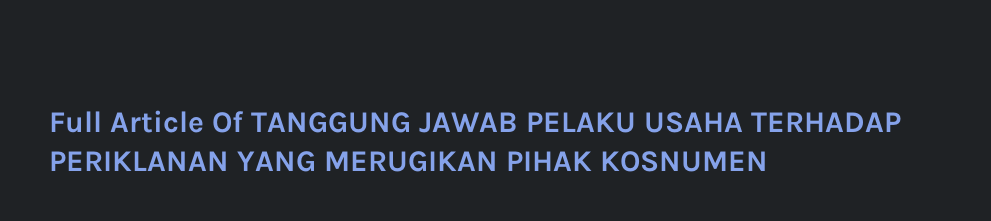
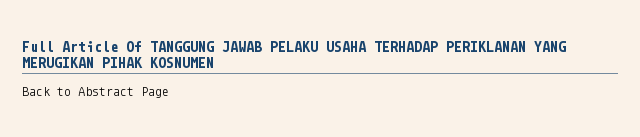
(769, 161) none -> [22,87,169,98] // Back to Abstract Page

